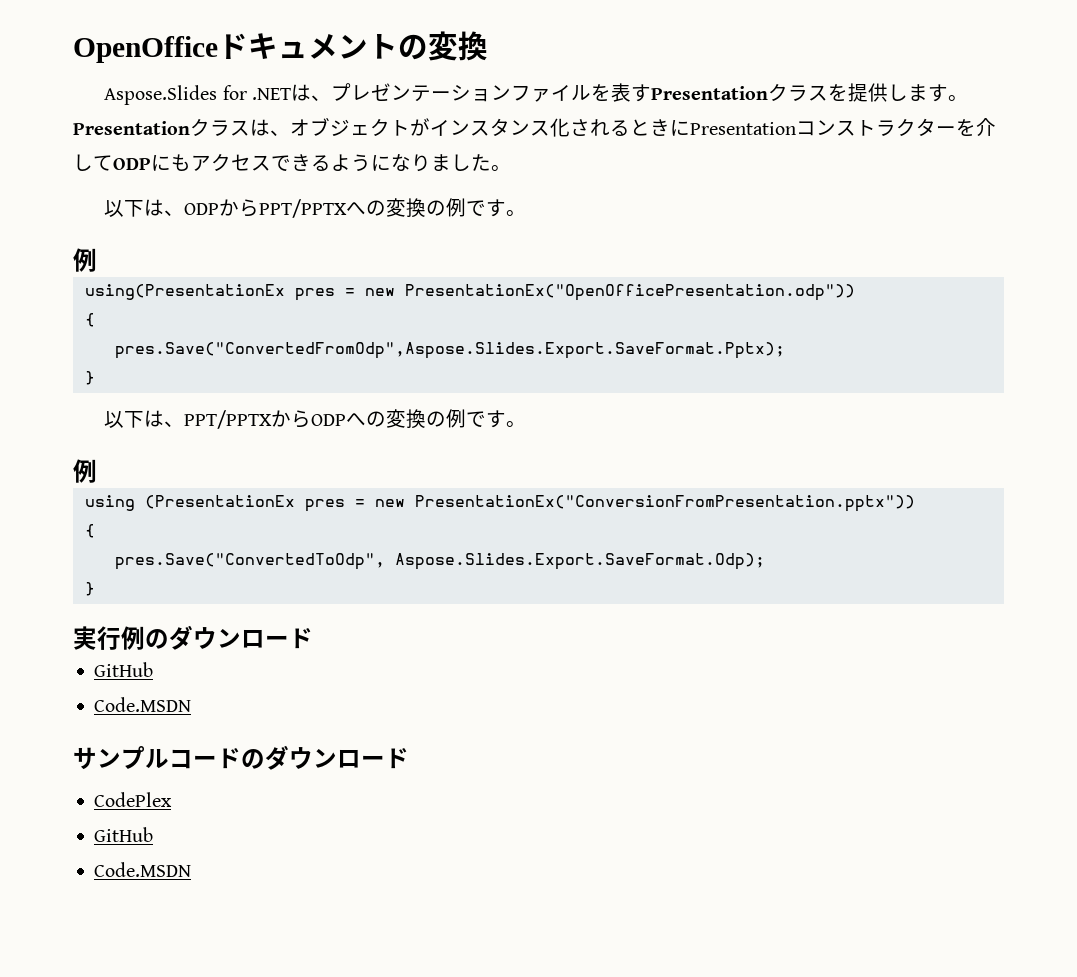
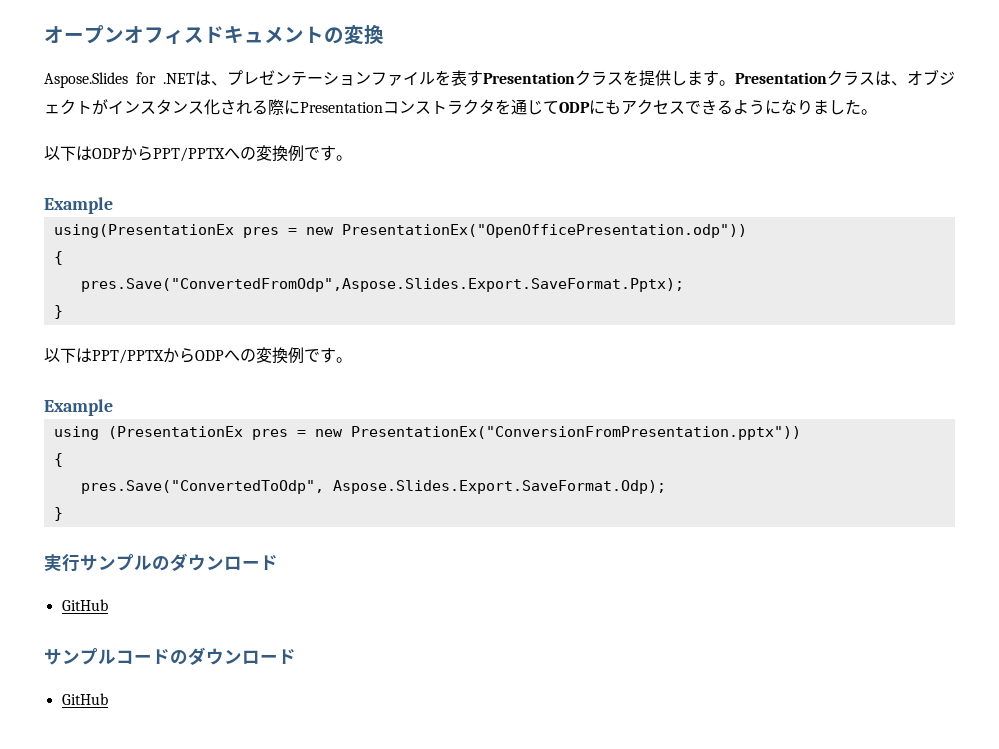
[73,36,218,63] OpenOffice -> [44,25,204,44] オープンオフィス
[630,119,670,136] とき -> [268,99,284,116] 際
[936,118,996,136] [73,154,93,171] ーを介し -> [495,99,543,115] を通じ
[164,210,185,216] 、 -> (92, 153) none
[426,198,527,217] [73,248,97,272] の例です。 // 例 -> [288,145,352,162] [44,197,113,214] 例です。 // Example
[164,421,185,427] 、 -> (92, 355) none
[426,409,527,428] [73,459,97,483] の例です。 // 例 -> [288,347,352,364] [44,399,113,416] 例です。 // Example
[121,625,313,650] [94,662,154,677] [94,697,192,712] 例のダウンロード // GitHub // Code.MSDN -> [80,553,278,571] [61,599,108,611] サンプルのダウンロード // GitHub
[94,792,173,807] [94,827,154,842] [94,862,192,877] // CodePlex // GitHub // Code.MSDN -> [61,693,108,705] // GitHub

